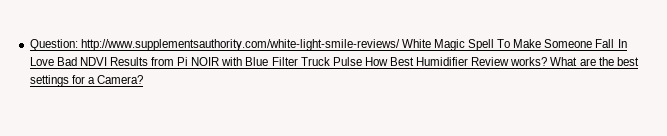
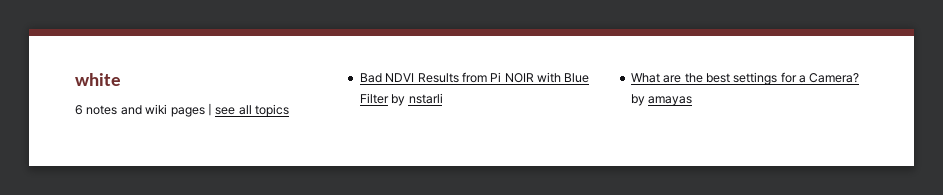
[29,39,627,51] [29,57,54,66] Question: http://www.supplementsauthority.com/white-light-smile-reviews/ White Magic Spell To Make Someone Fall In Love -> [75,73,121,86] [75,103,289,117] white // 6 notes and wiki pages | see all topics //
[300,57,548,66] Truck Pulse How Best Humidifier Review works? -> [391,93,443,106] by nstarli //
(143, 79) none -> [630,94,693,106] by amayas

